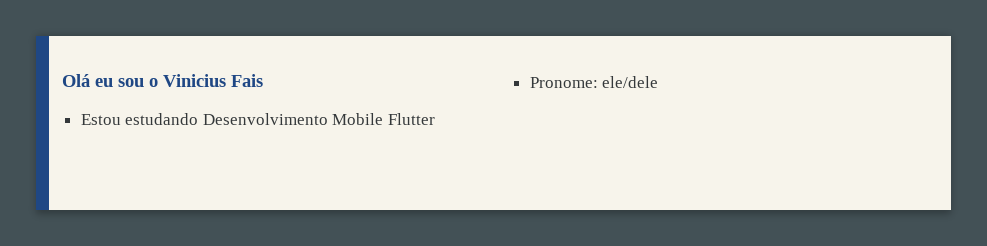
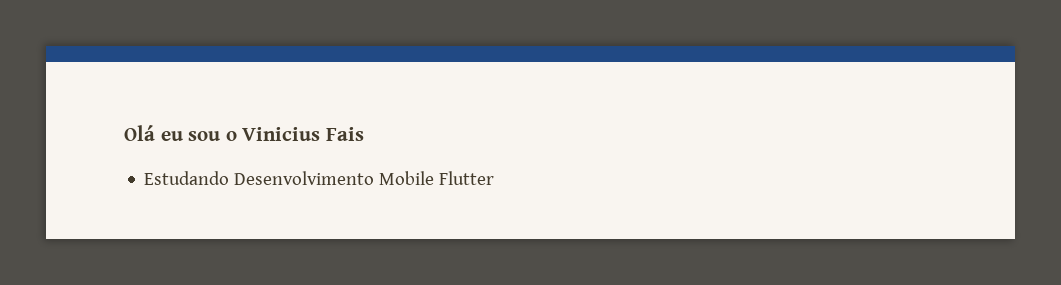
[80,113,199,125] Estou estudando -> [144,171,230,185] Estudando
[529,76,659,88] // Pronome: ele/dele -> (495, 178) none

